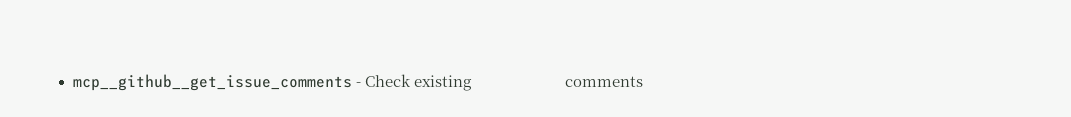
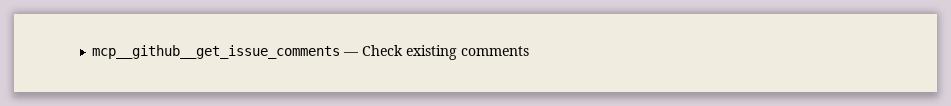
[355,82,361,87] - -> [343,52,360,56] —

